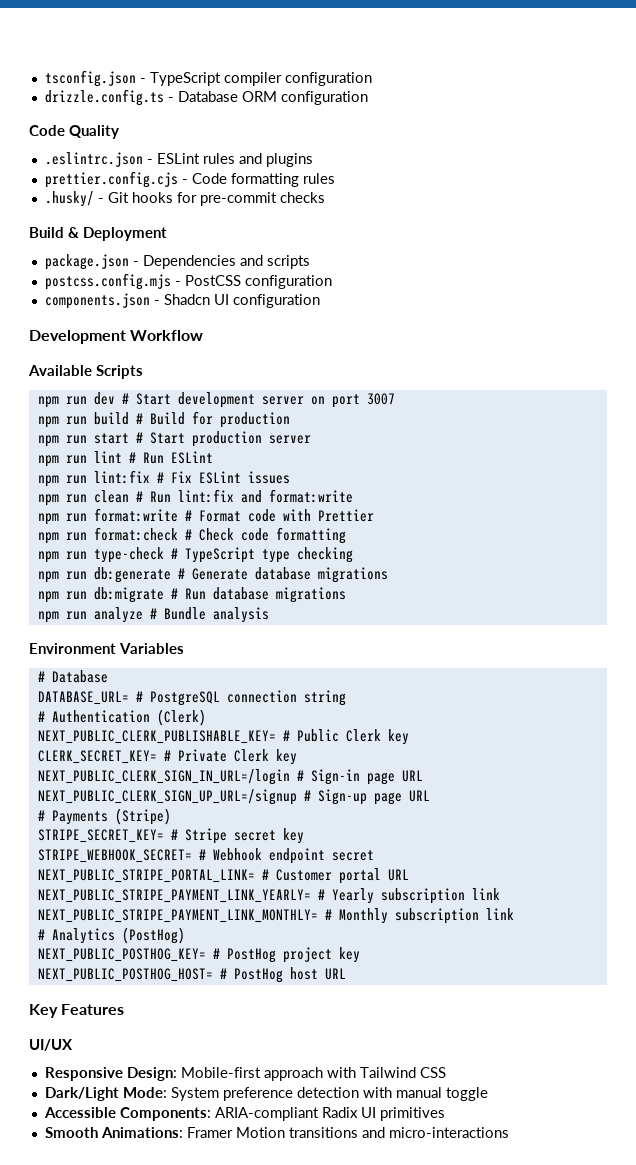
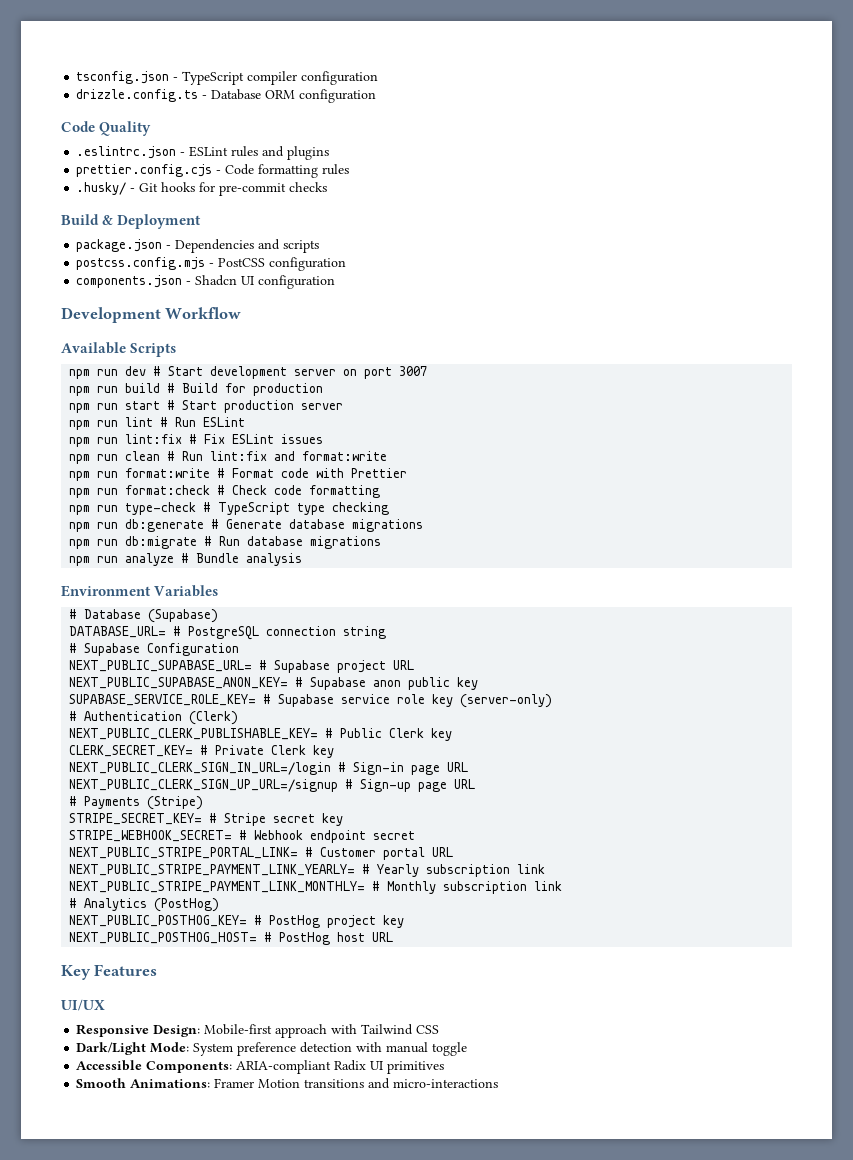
(108, 676) none -> [148,609,219,623] (Supabase)
(346, 698) none -> [69,643,240,656] [69,660,415,673] [69,677,479,690] [69,694,553,708] // # Supabase Configuration // NEXT_PUBLIC_SUPABASE_URL= # Supabase project URL // NEXT_PUBLIC_SUPABASE_ANON_KEY= # Supabase anon public key // SUPABASE_SERVICE_ROLE_KEY= # Supabase service role key (server-only)

